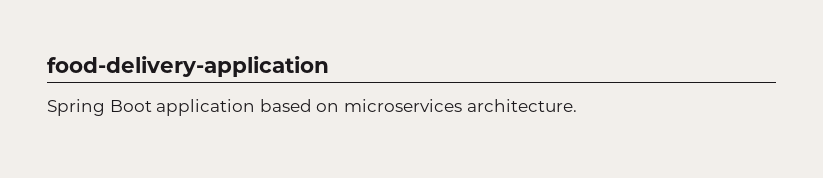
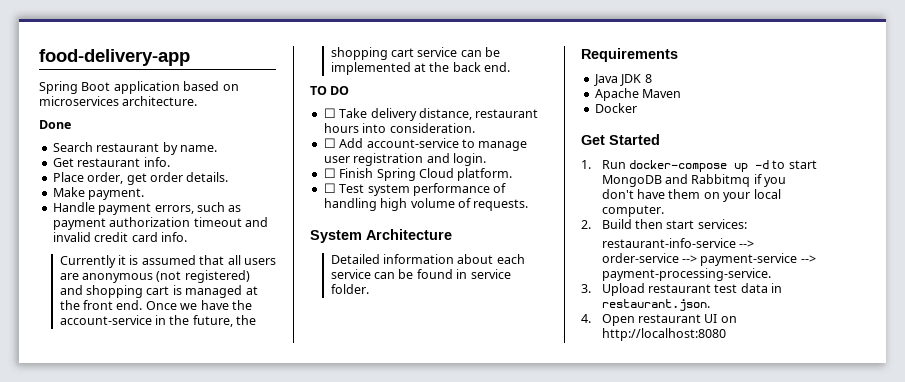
[47,56,329,77] food-delivery-application -> [39,49,190,66] food-delivery-app
(577, 105) none -> [39,120,71,129] [52,142,217,155] [52,157,170,167] [52,172,229,185] [52,187,145,200] [52,202,242,215] [52,217,268,230] [52,232,187,242] [59,255,276,268] [59,270,250,283] [59,285,258,298] [59,300,252,310] [59,315,257,327] [330,47,501,60] [330,62,511,75] [310,86,350,95] [323,108,539,121] [323,123,475,133] [323,138,528,151] [323,153,486,166] [323,168,513,181] [323,183,507,196] [323,198,529,211] [310,229,452,243] [330,254,525,264] [330,269,511,279] [330,284,369,294] [581,48,678,62] [593,74,652,86] [594,88,682,101] [594,103,637,113] [581,134,660,145] [581,160,817,172] [601,174,787,187] [601,189,781,202] [601,205,664,217] [581,219,747,229] [601,238,755,248] [601,253,816,266] [601,268,771,281] [581,283,783,296] [601,299,710,311] [581,314,737,326] [601,328,726,341] // Done // Search restaurant by name. // Get restaurant info. // Place order, get order details. // Make payment. // Handle payment errors, such as payment authorization timeout and invalid credit card info. // Currently it is assumed that all users are anonymous (not registered) and shopping cart is managed at the front end. Once we have the account-service in the future, the shopping cart service can be implemented at the back end. // TO DO // ☐ Take delivery distance, restaurant hours into consideration. // ☐ Add account-service to manage user registration and login. // ☐ Finish Spring Cloud platform. // ☐ Test system performance of handling high volume of requests. // System Architecture // Detailed information about each service can be found in service folder. // Requirements // Java JDK 8 // Apache Maven // Docker // Get Started // 1. Run docker-compose up -d to start MongoDB and Rabbitmq if you don't have them on your local computer. // 2. Build then start services: // restaurant-info-service --> order-service --> payment-service --> payment-processing-service. // 3. Upload restaurant test data in restaurant.json. // 4. Open restaurant UI on http://localhost:8080

